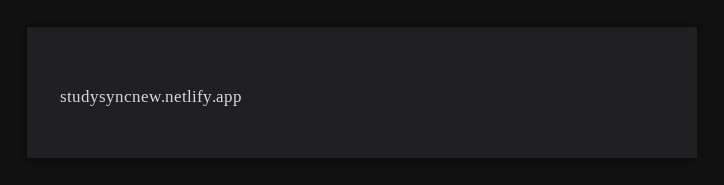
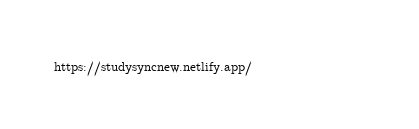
[60,90,242,106] studysyncnew.netlify.app -> [54,61,252,77] https://studysyncnew.netlify.app/

